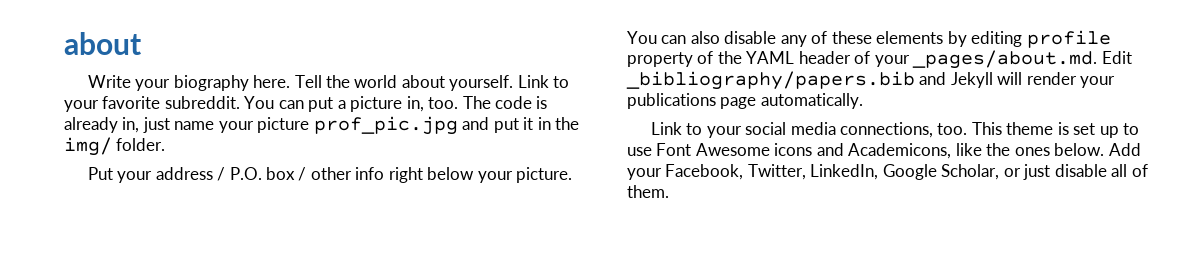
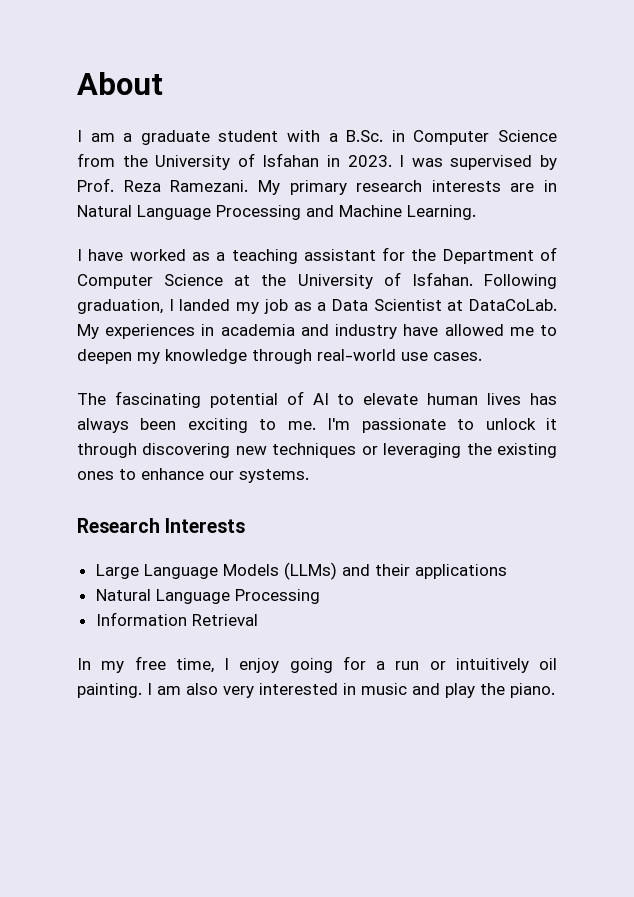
[64,32,141,55] [87,75,570,91] [64,96,548,112] [64,116,580,135] [64,137,166,156] [87,167,573,183] [627,30,1111,48] [627,50,1132,69] [626,71,1116,90] [627,93,863,109] [650,122,1140,138] [627,143,1141,159] [627,164,1148,180] [627,185,669,198] about // Write your biography here. Tell the world about yourself. Link to your favorite subreddit. You can put a picture in, too. The code is already in, just name your picture prof_pic.jpg and put it in the img/ folder. // Put your address / P.O. box / other info right below your picture. You can also disable any of these elements by editing profile property of the YAML header of your _pages/about.md. Edit _bibliography/papers.bib and Jekyll will render your publications page automatically. // Link to your social media connections, too. This theme is set up to use Font Awesome icons and Academicons, like the ones below. Add your Facebook, Twitter, LinkedIn, Google Scholar, or just disable all of them. -> [77,72,163,95] [77,130,558,145] [77,153,558,170] [77,178,557,195] [77,205,476,220] [77,247,557,264] [77,272,557,289] [77,299,557,314] [77,324,557,339] [77,349,482,364] [77,391,558,408] [77,418,558,433] [77,443,557,458] [77,468,309,483] [77,518,246,533] [95,562,507,580] [95,589,320,604] [95,612,258,626] [77,656,557,673] [77,683,555,698] About // I am a graduate student with a B.Sc. in Computer Science from the University of Isfahan in 2023. I was supervised by Prof. Reza Ramezani. My primary research interests are in Natural Language Processing and Machine Learning. // I have worked as a teaching assistant for the Department of Computer Science at the University of Isfahan. Following graduation, I landed my job as a Data Scientist at DataCoLab. My experiences in academia and industry have allowed me to deepen my knowledge through real-world use cases. // The fascinating potential of AI to elevate human lives has always been exciting to me. I'm passionate to unlock it through discovering new techniques or leveraging the existing ones to enhance our systems. // Research Interests // Large Language Models (LLMs) and their applications // Natural Language Processing // Information Retrieval // In my free time, I enjoy going for a run or intuitively oil painting. I am also very interested in music and play the piano.

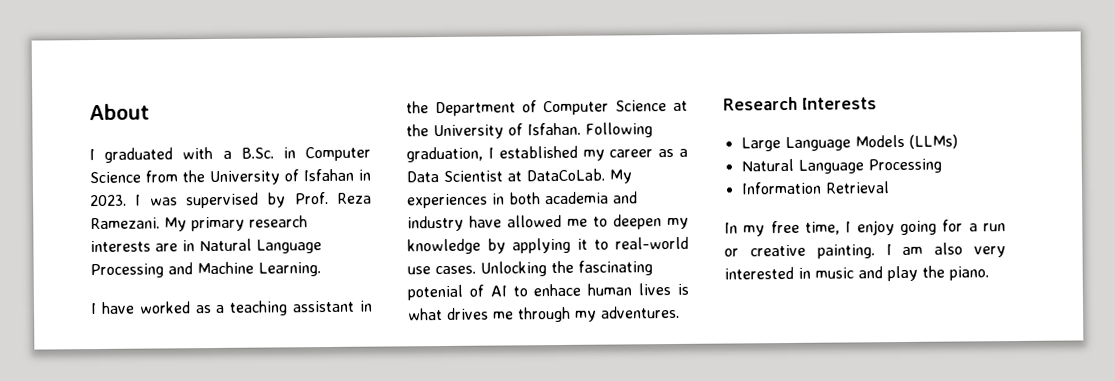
[90,130,279,145] am a graduate student -> [104,147,174,163] graduated
[382,247,406,261] for -> [359,300,373,312] in
[179,299,288,314] landed my job -> [498,145,654,161] established my career
(215, 330) none -> [509,192,541,205] both
[252,349,312,364] through -> [487,237,609,254] by applying it to
[77,391,278,408] // The fascinating potential -> [480,260,653,277] [407,284,463,301] Unlocking the fascinating potenial
[363,393,419,405] elevate -> [533,283,582,297] enhace
[530,393,558,405] [77,418,558,433] [77,443,557,458] [77,468,309,483] has always been exciting to me. I'm passionate to unlock it through discovering new techniques or leveraging the existing ones to enhance our systems. -> [677,283,689,295] [408,305,680,323] is what drives me through my adventures.
[341,564,507,579] and their applications -> (958, 141) none
[455,658,557,673] intuitively oil -> [749,244,806,257] creative

